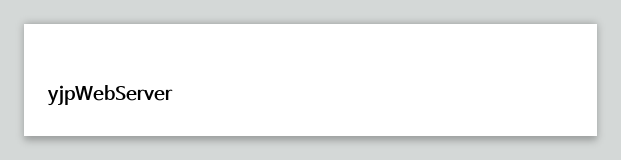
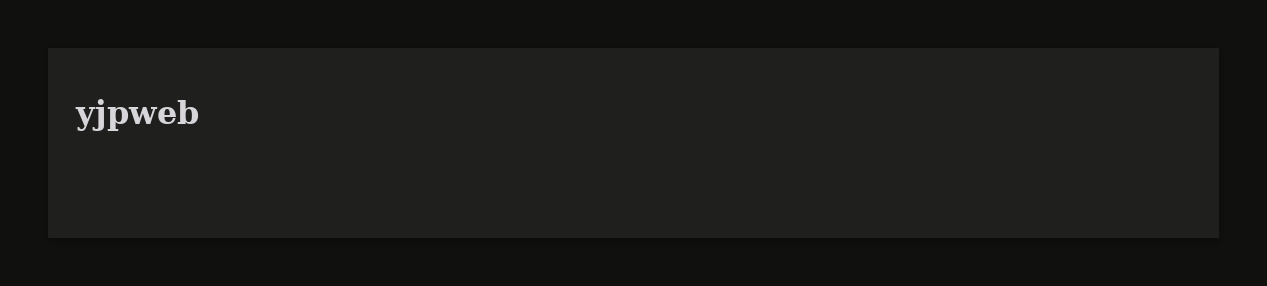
[47,85,173,106] yjpWebServer -> [75,99,199,131] yjpweb

